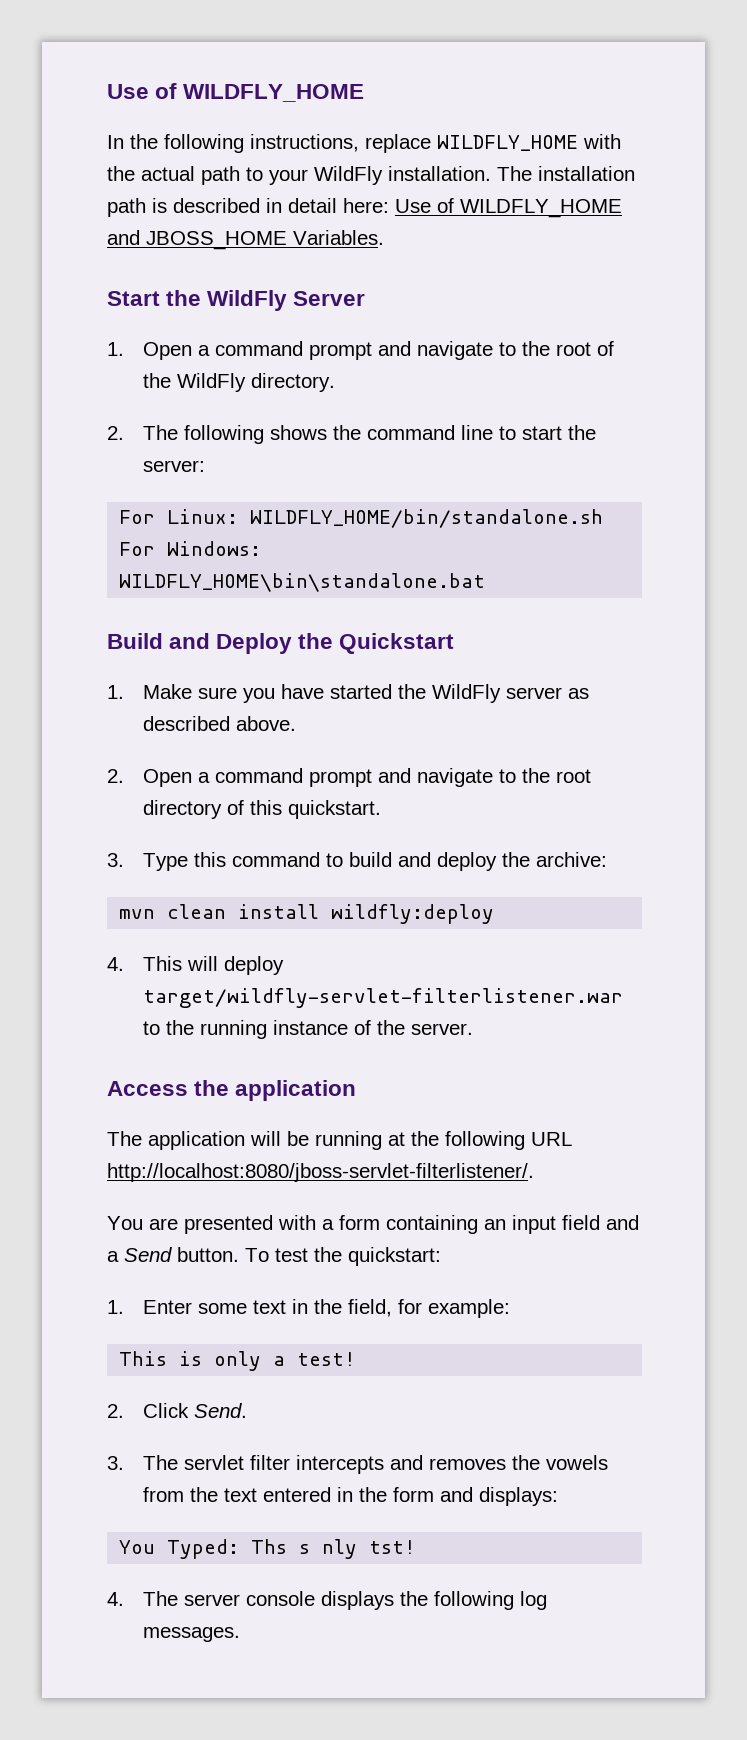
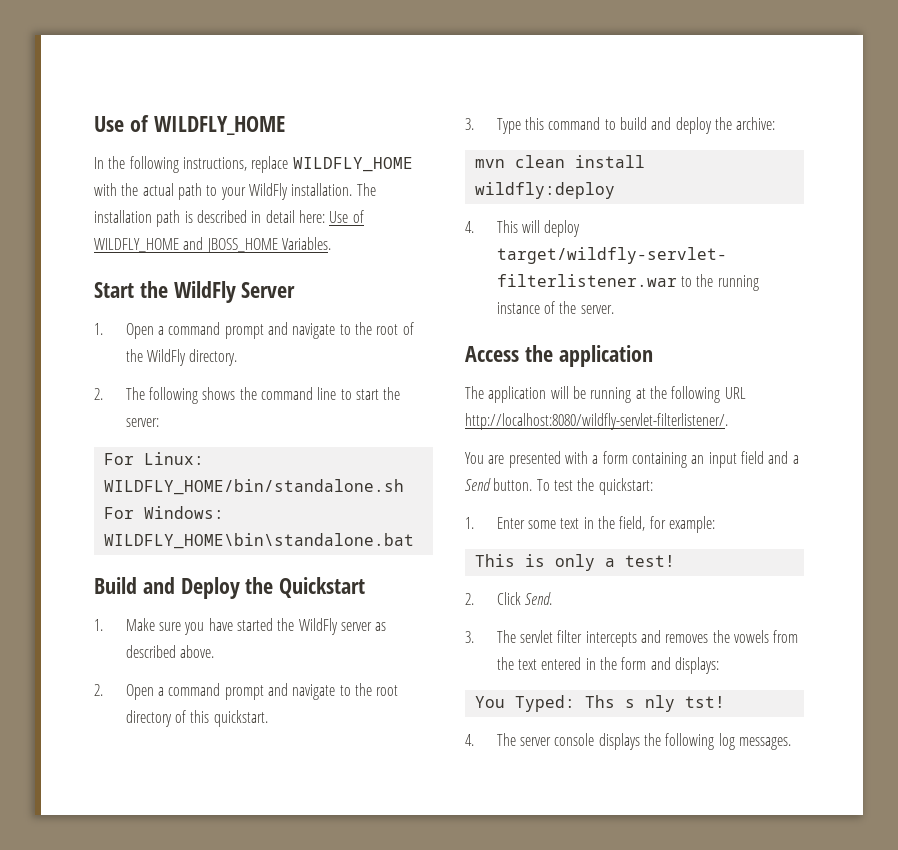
[107,1163,534,1182] http://localhost:8080/jboss-servlet-filterlistener/. -> [465,413,728,430] http://localhost:8080/wildfly-servlet-filterlistener/.

